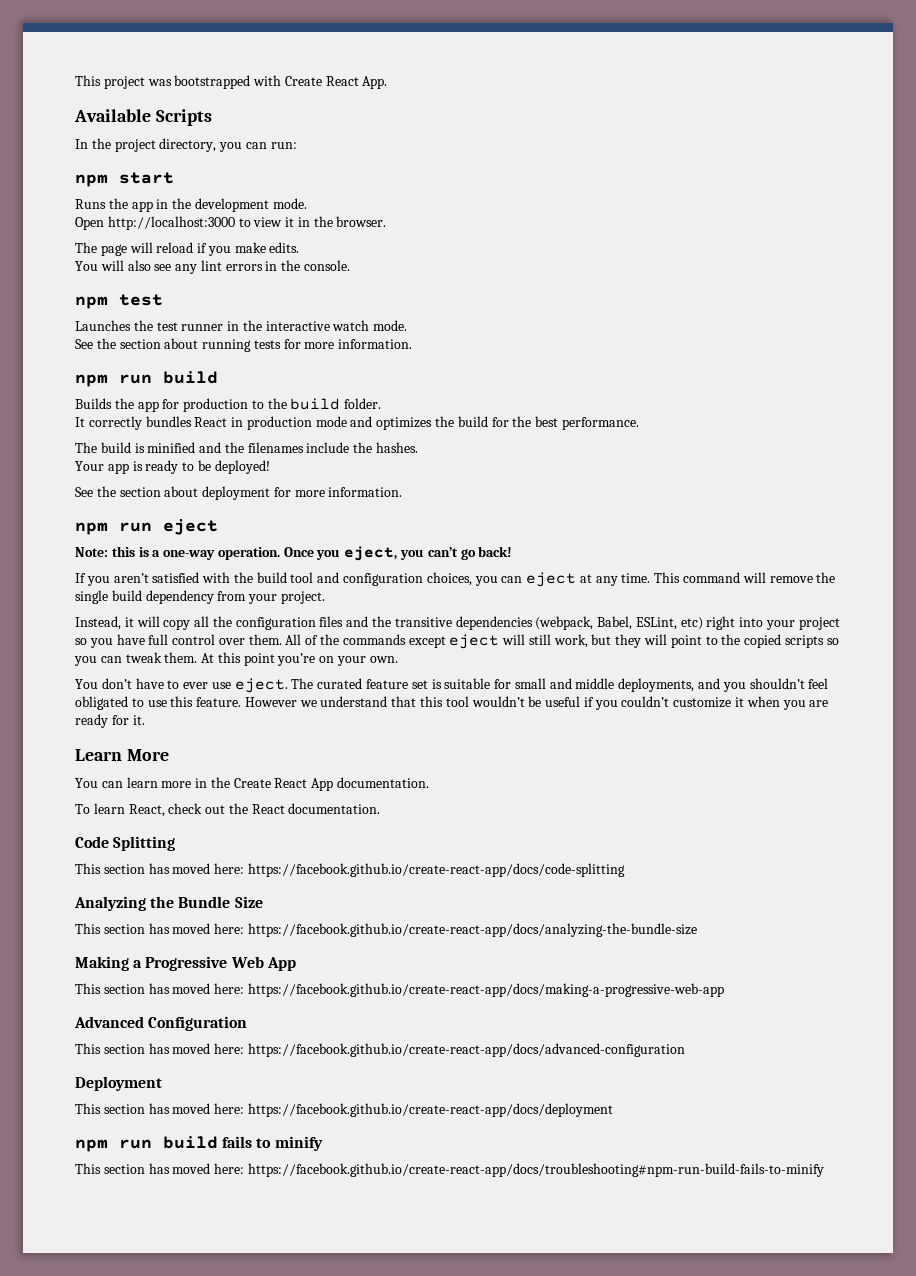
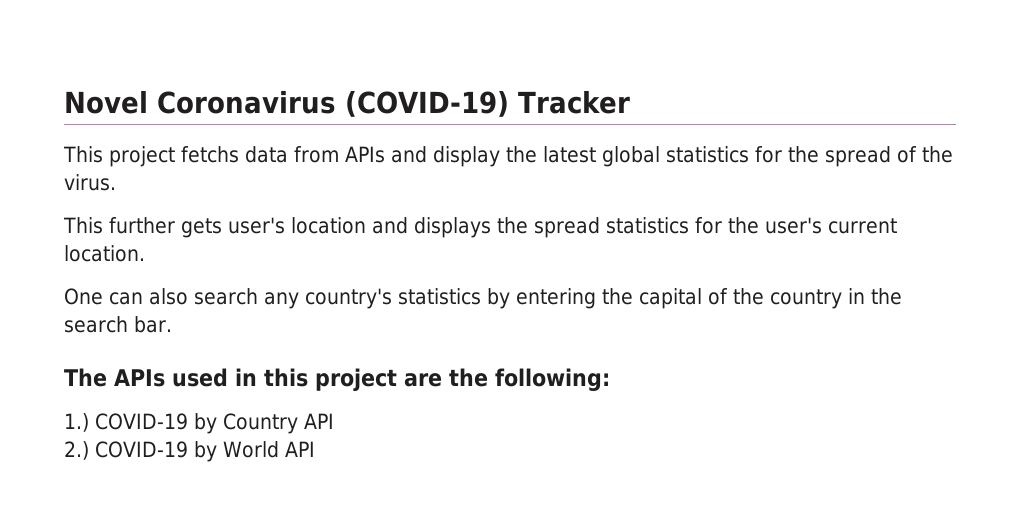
[75,75,388,89] [74,109,212,126] [75,138,297,152] [75,172,174,187] [75,198,307,212] [75,216,387,230] [75,242,300,256] [75,260,351,274] [75,294,163,309] [75,320,408,331] [75,338,413,352] [75,371,218,387] [75,398,382,412] [75,416,639,430] [75,442,419,453] [75,460,270,474] [75,486,403,500] [75,519,218,535] [75,546,513,561] [75,572,836,587] [75,590,325,604] [75,616,840,630] [75,634,839,649] [74,652,398,666] [75,678,829,693] [75,696,829,710] [75,714,145,728] [75,749,169,761] [75,777,430,791] [75,803,381,817] [75,836,176,851] [75,863,625,877] [74,896,263,911] [75,923,697,937] [75,956,296,971] [75,983,724,997] [74,1016,248,1031] [75,1043,685,1057] [75,1076,162,1091] [75,1103,613,1117] [75,1136,323,1152] [75,1163,824,1177] This project was bootstrapped with Create React App. // Available Scripts // In the project directory, you can run: // npm start // Runs the app in the development mode. // Open http://localhost:3000 to view it in the browser. // The page will reload if you make edits. // You will also see any lint errors in the console. // npm test // Launches the test runner in the interactive watch mode. // See the section about running tests for more information. // npm run build // Builds the app for production to the build folder. // It correctly bundles React in production mode and optimizes the build for the best performance. // The build is minified and the filenames include the hashes. // Your app is ready to be deployed! // See the section about deployment for more information. // npm run eject // Note: this is a one-way operation. Once you eject, you can’t go back! // If you aren’t satisfied with the build tool and configuration choices, you can eject at any time. This command will remove the single build dependency from your project. // Instead, it will copy all the configuration files and the transitive dependencies (webpack, Babel, ESLint, etc) right into your project so you have full control over them. All of the commands except eject will still work, but they will point to the copied scripts so you can tweak them. At this point you’re on your own. // You don’t have to ever use eject. The curated feature set is suitable for small and middle deployments, and you shouldn’t feel obligated to use this feature. However we understand that this tool wouldn’t be useful if you couldn’t customize it when you are ready for it. // Learn More // You can learn more in the Create React App documentation. // To learn React, check out the React documentation. // Code Splitting // This section has moved here: https://facebook.github.io/create-react-app/docs/code-splitting // Analyzing the Bundle Size // This section has moved here: https://facebook.github.io/create-react-app/docs/analyzing-the-bundle-size // Making a Progressive Web App // This section has moved here: https://facebook.github.io/create-react-app/docs/making-a-progressive-web-app // Advanced Configuration // This section has moved here: https://facebook.github.io/create-react-app/docs/advanced-configuration // Deployment // This section has moved here: https://facebook.github.io/create-react-app/docs/deployment // npm run build fails to minify // This section has moved here: https://facebook.github.io/create-react-app/docs/troubleshooting#npm-run-build-fails-to-minify -> [64,90,630,117] [63,146,953,167] [64,174,116,191] [63,217,897,238] [64,245,145,262] [64,288,902,309] [64,316,172,333] [64,368,610,391] [64,413,334,434] [64,441,315,462] Novel Coronavirus (COVID-19) Tracker // This project fetchs data from APIs and display the latest global statistics for the spread of the virus. // This further gets user's location and displays the spread statistics for the user's current location. // One can also search any country's statistics by entering the capital of the country in the search bar. // The APIs used in this project are the following: // 1.) COVID-19 by Country API // 2.) COVID-19 by World API

